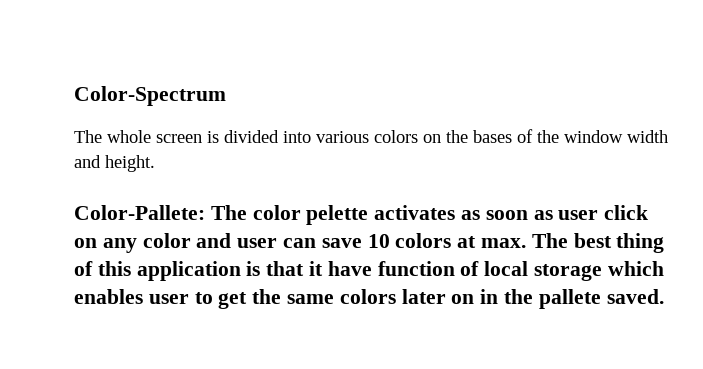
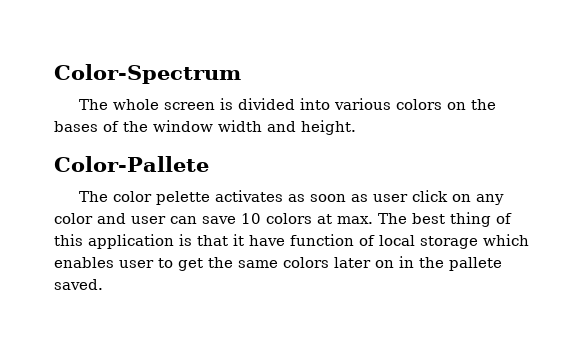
[74,205,205,220] Color-Pallete: -> [54,156,209,172] Color-Pallete //

